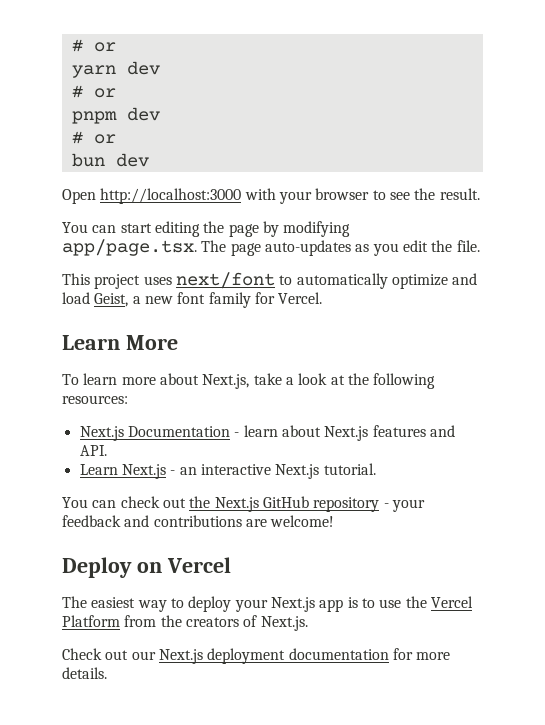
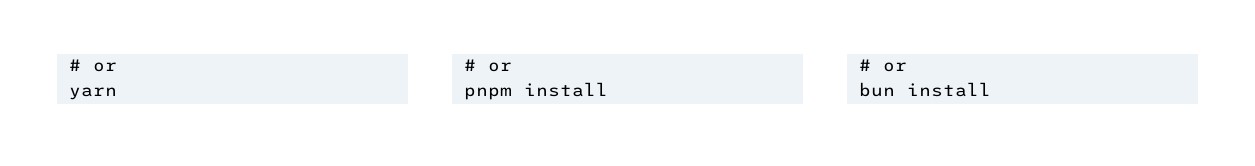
[126,61,160,75] dev -> (117, 93) none
[126,107,160,121] dev -> [524,82,608,97] install
[115,153,149,167] [62,188,480,204] [62,221,351,237] [62,239,480,256] [62,272,478,289] [62,292,323,308] [62,335,178,350] [62,373,436,389] [62,395,128,404] [79,425,455,441] [79,445,107,456] [79,463,376,479] [62,496,425,512] [62,515,335,527] [62,557,231,578] [62,596,473,612] [62,615,308,631] [62,648,451,664] [62,667,107,679] dev // Open http://localhost:3000 with your browser to see the result. // You can start editing the page by modifying app/page.tsx. The page auto-updates as you edit the file. // This project uses next/font to automatically optimize and load Geist, a new font family for Vercel. // Learn More // To learn more about Next.js, take a look at the following resources: // Next.js Documentation - learn about Next.js features and API. // Learn Next.js - an interactive Next.js tutorial. // You can check out the Next.js GitHub repository - your feedback and contributions are welcome! // Deploy on Vercel // The easiest way to deploy your Next.js app is to use the Vercel Platform from the creators of Next.js. // Check out our Next.js deployment documentation for more details. -> [907,82,991,97] install

